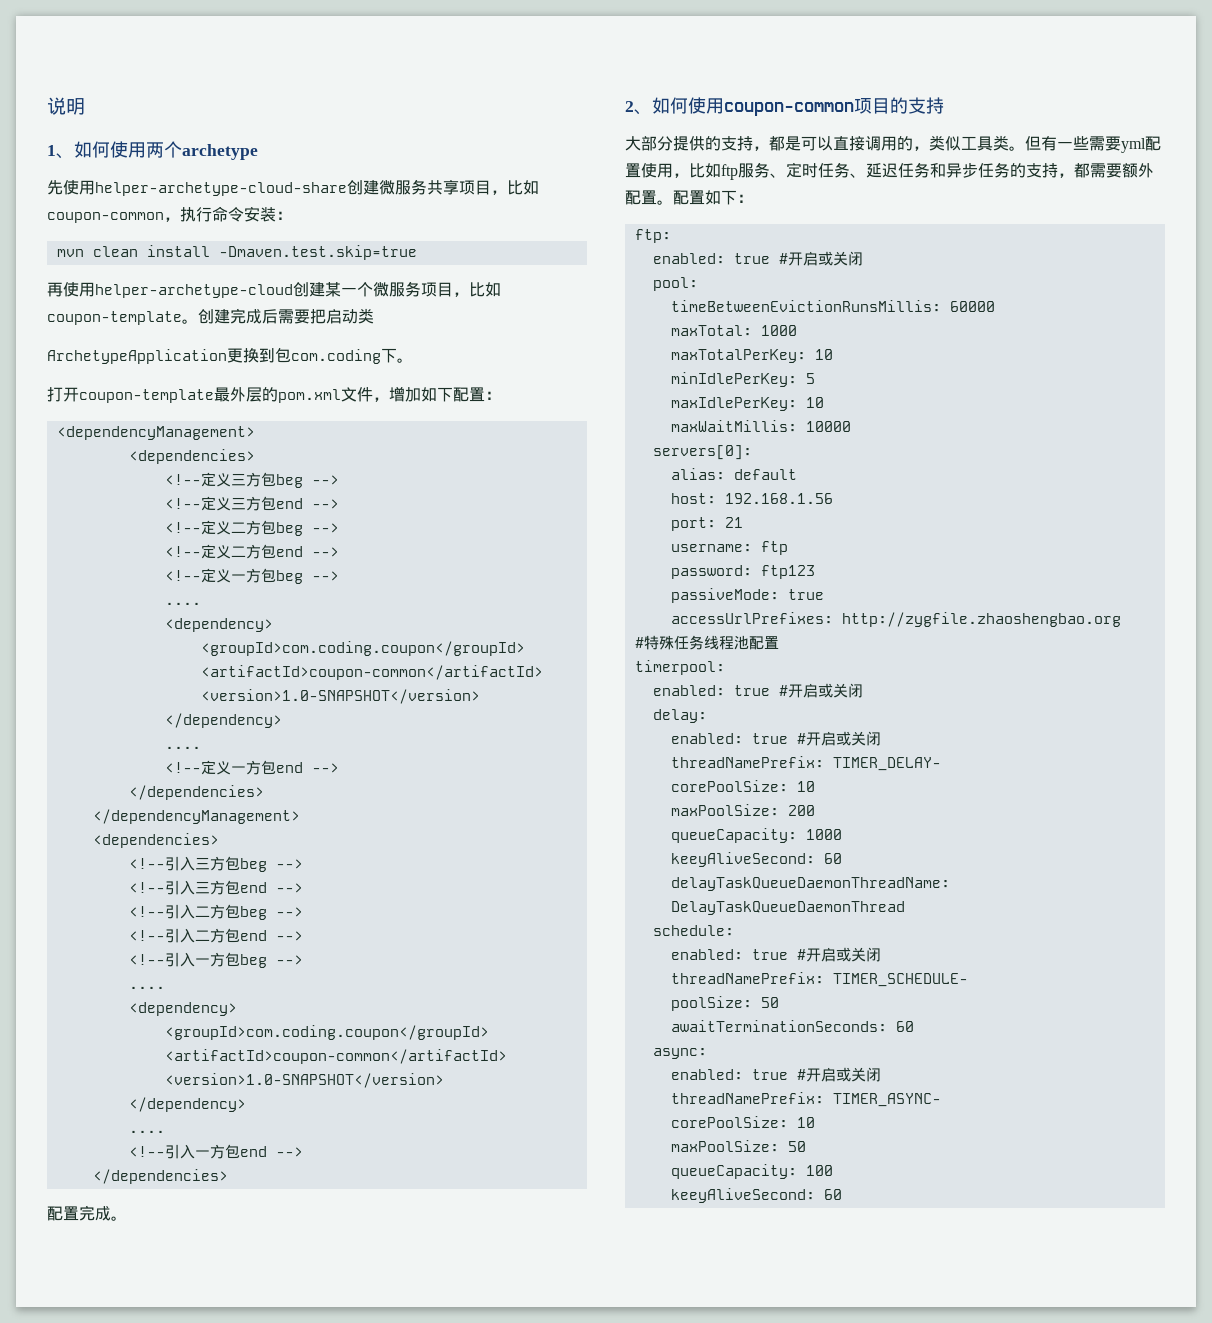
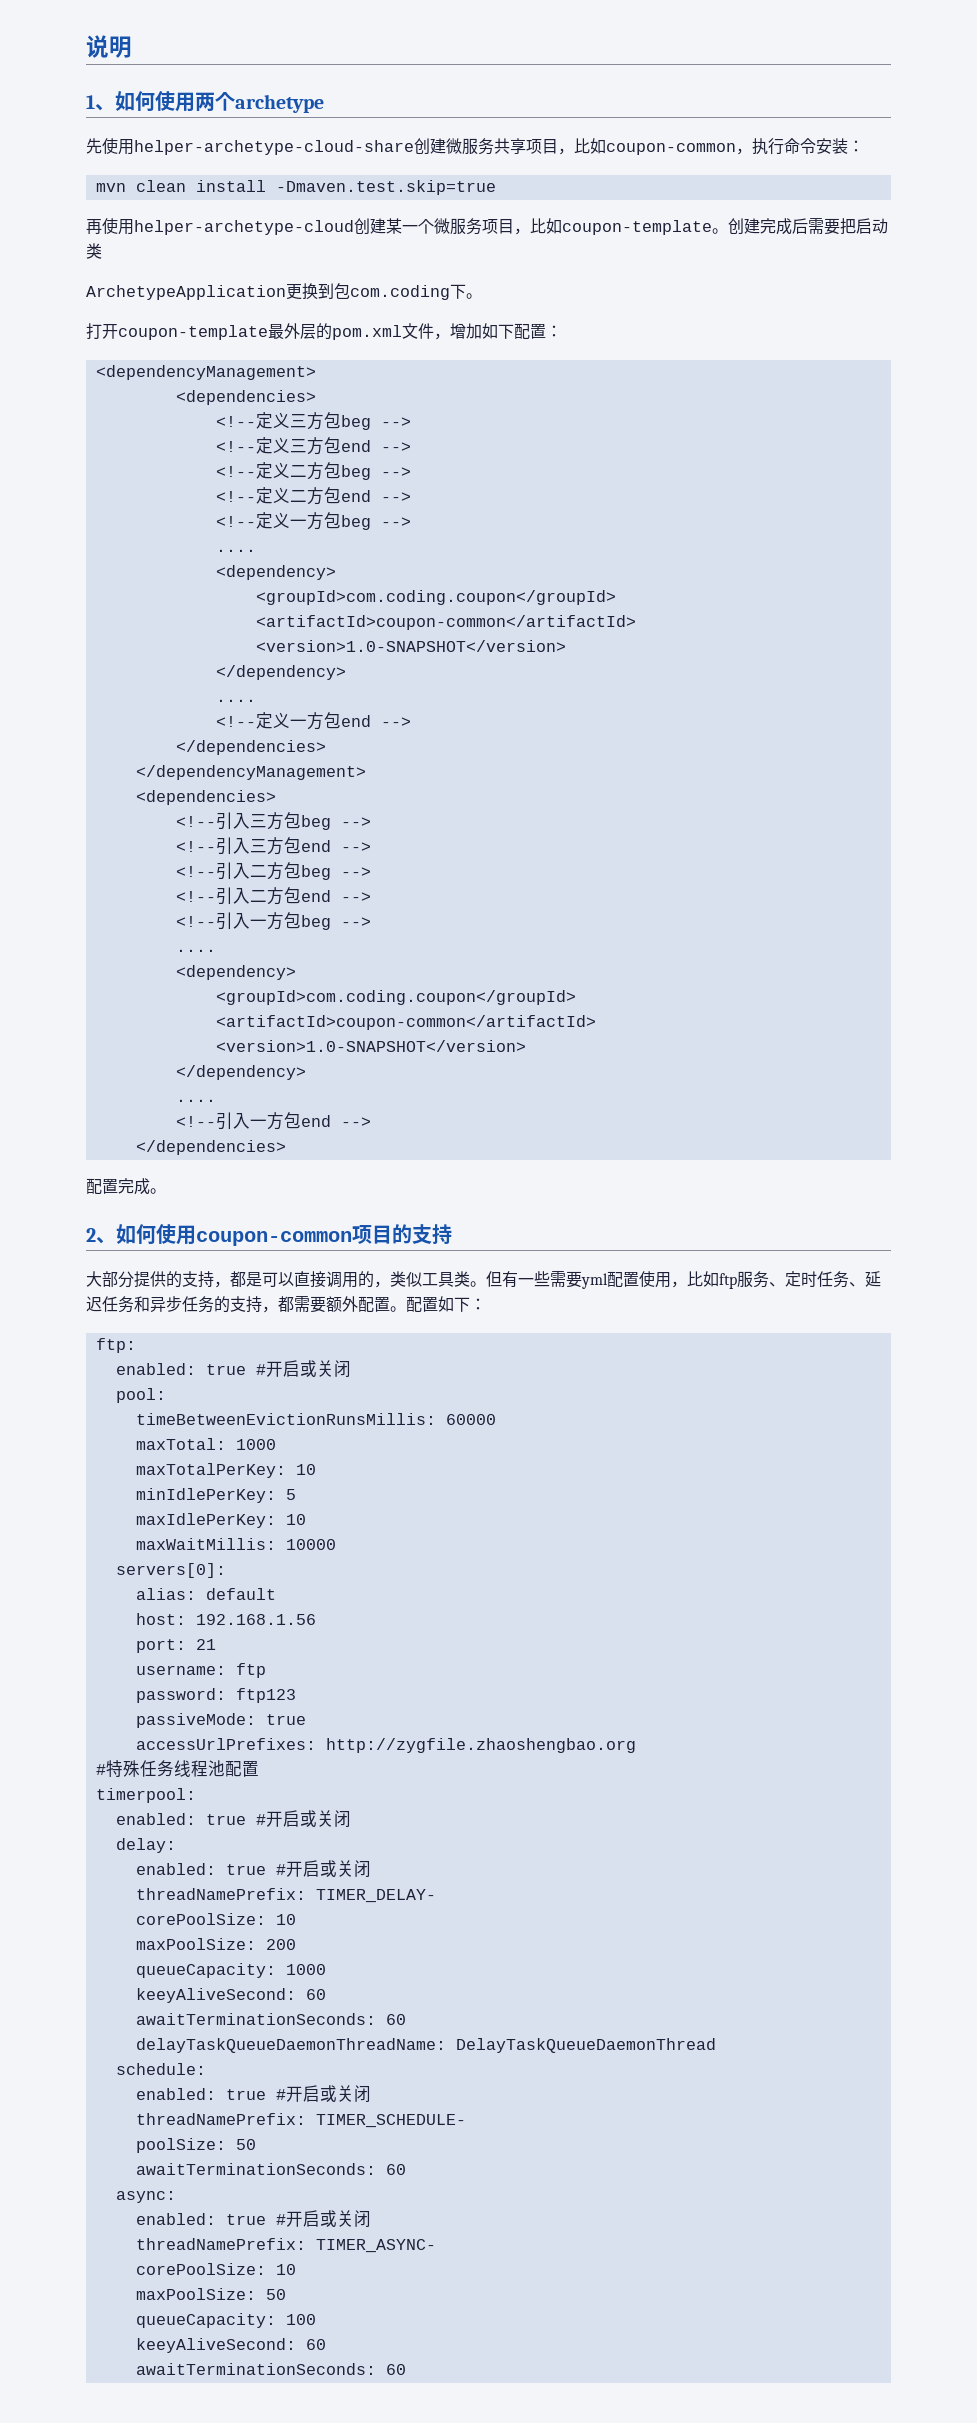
(842, 858) none -> [135,2013,406,2025] // awaitTerminationSeconds: 60
(842, 1194) none -> [135,2363,406,2375] // awaitTerminationSeconds: 60

